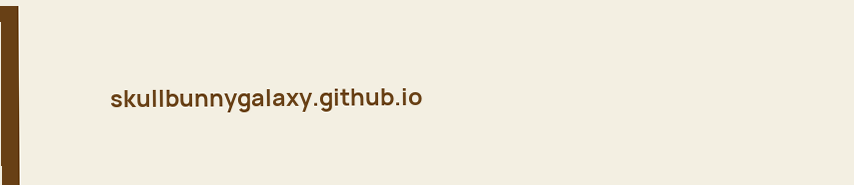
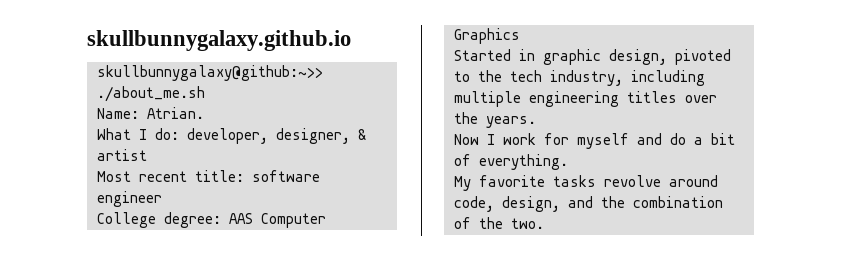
(424, 101) none -> [96,65,323,81] [96,86,205,102] [96,107,204,119] [96,128,366,144] [96,149,147,161] [96,170,320,182] [96,191,162,207] [96,212,326,228] [453,28,520,44] [453,49,731,65] [453,70,705,86] [453,91,717,107] [453,112,536,128] [453,133,735,149] [453,154,568,170] [453,175,718,191] [453,196,723,212] [453,217,544,229] // skullbunnygalaxy@github:~>> ./about_me.sh // Name: Atrian. // What I do: developer, designer, & artist // Most recent title: software engineer // College degree: AAS Computer Graphics // Started in graphic design, pivoted to the tech industry, including multiple engineering titles over the years. // Now I work for myself and do a bit of everything. // My favorite tasks revolve around code, design, and the combination of the two.

